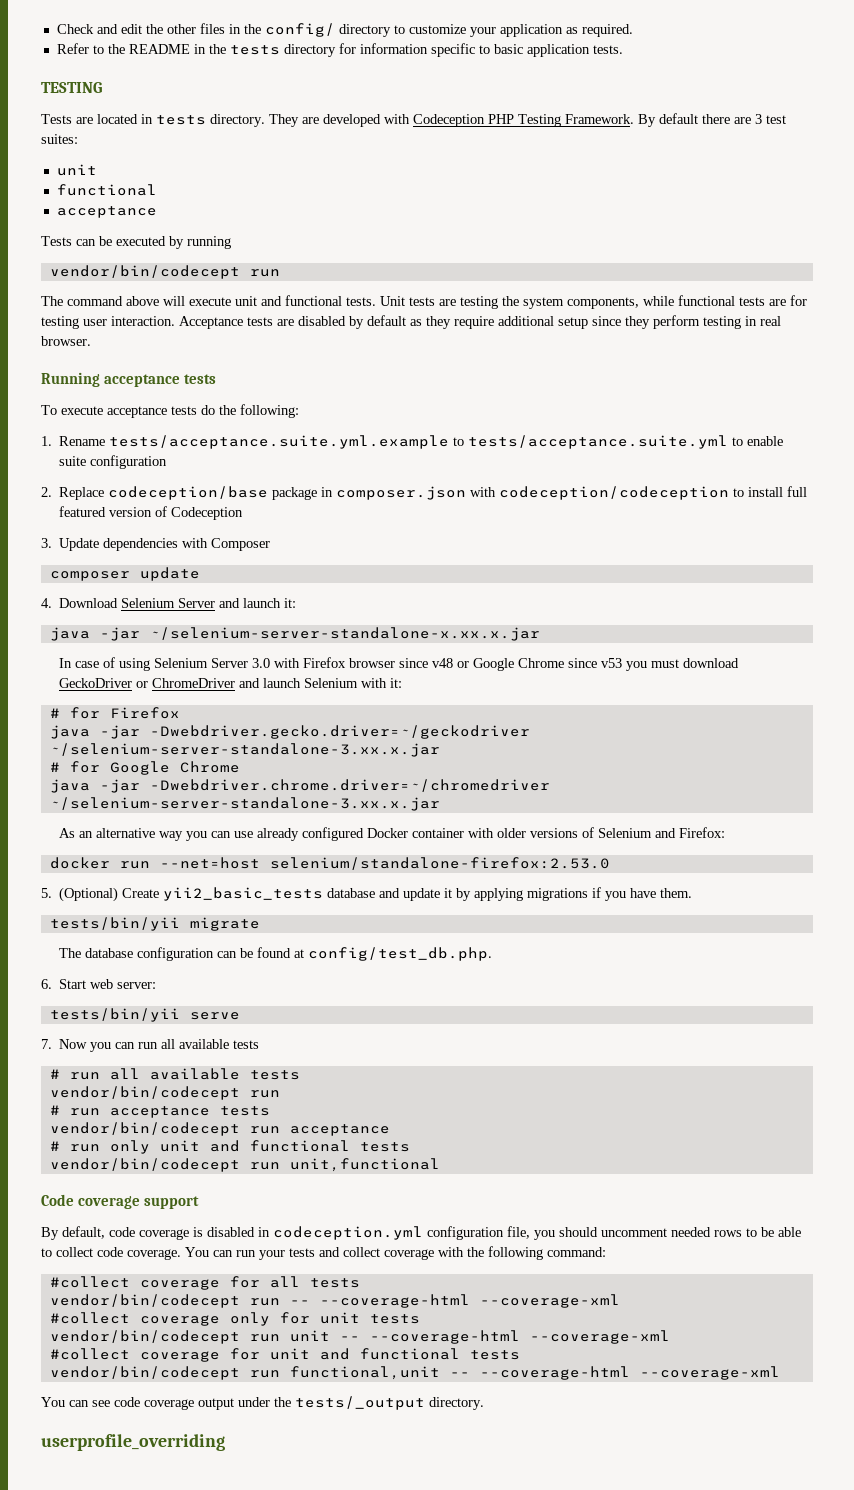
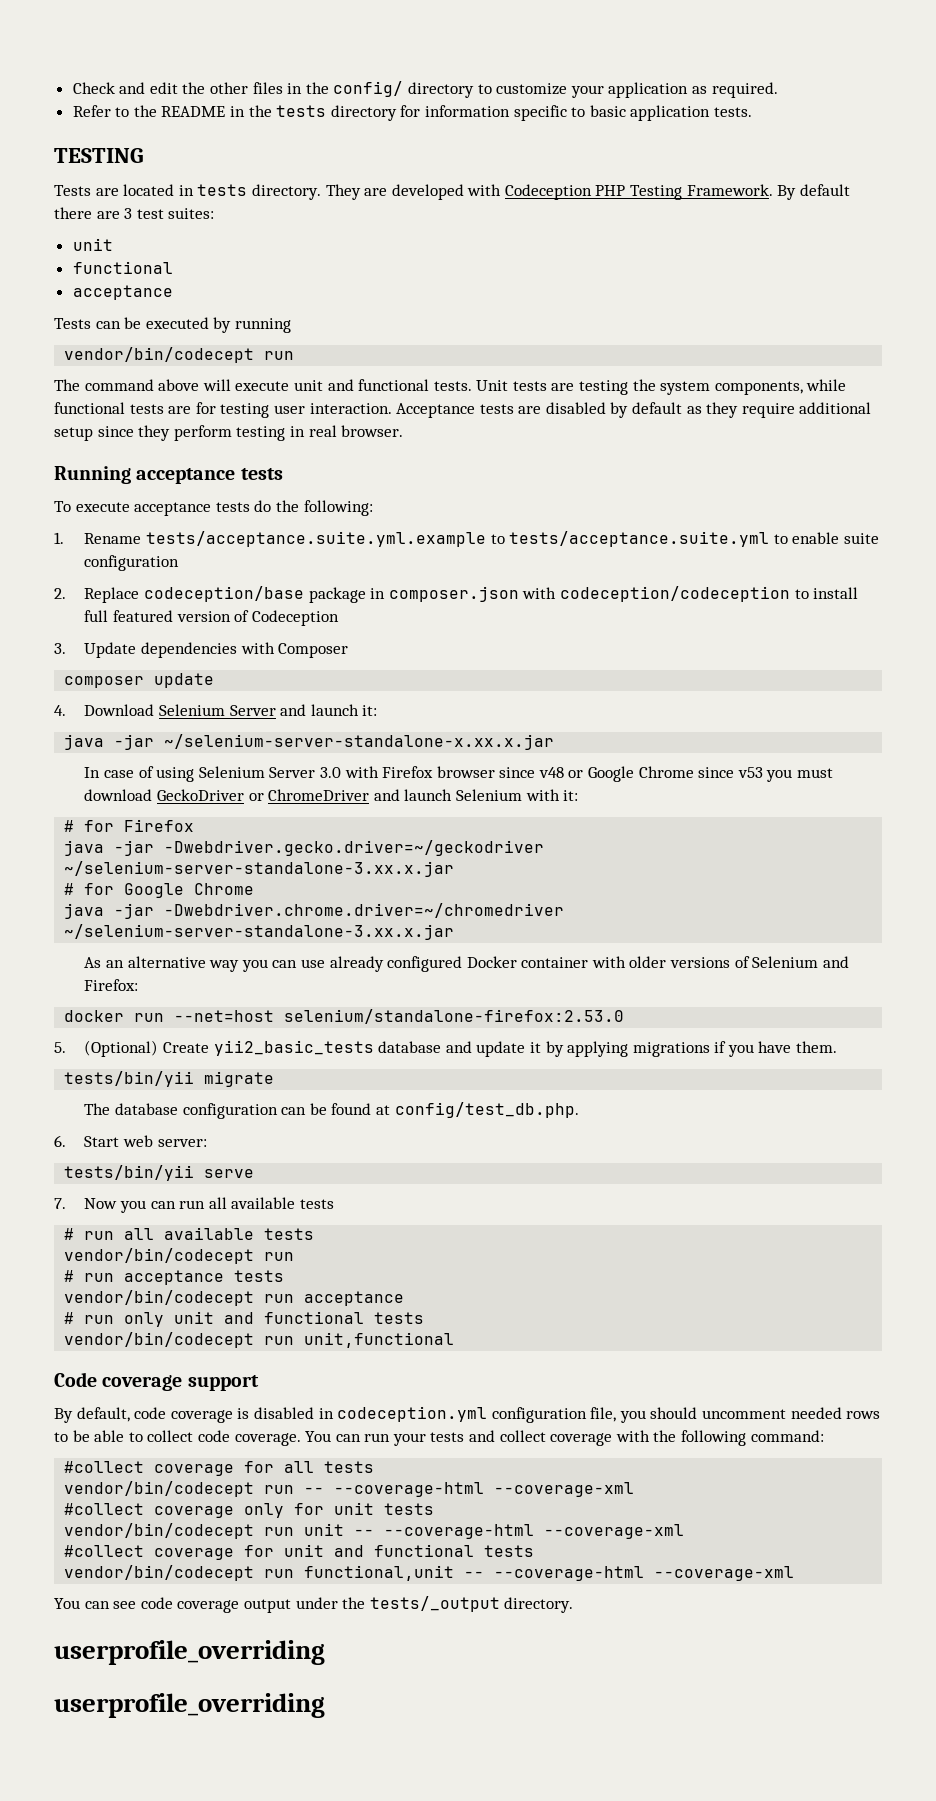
(225, 1442) none -> [54,1693,325,1718] // userprofile_overriding

